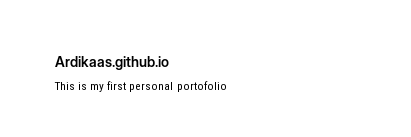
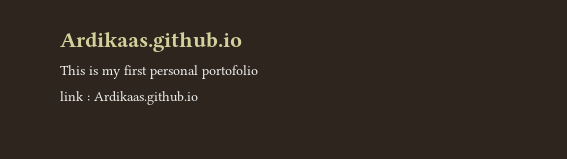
(227, 86) none -> [60,91,198,105] // link : Ardikaas.github.io

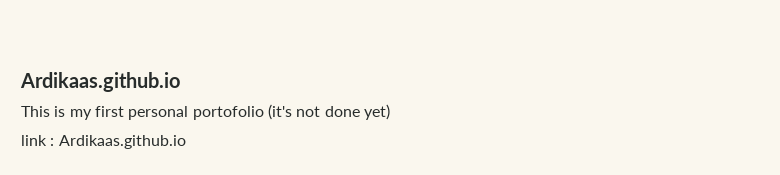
(258, 72) none -> [267,104,390,120] (it's not done yet)

